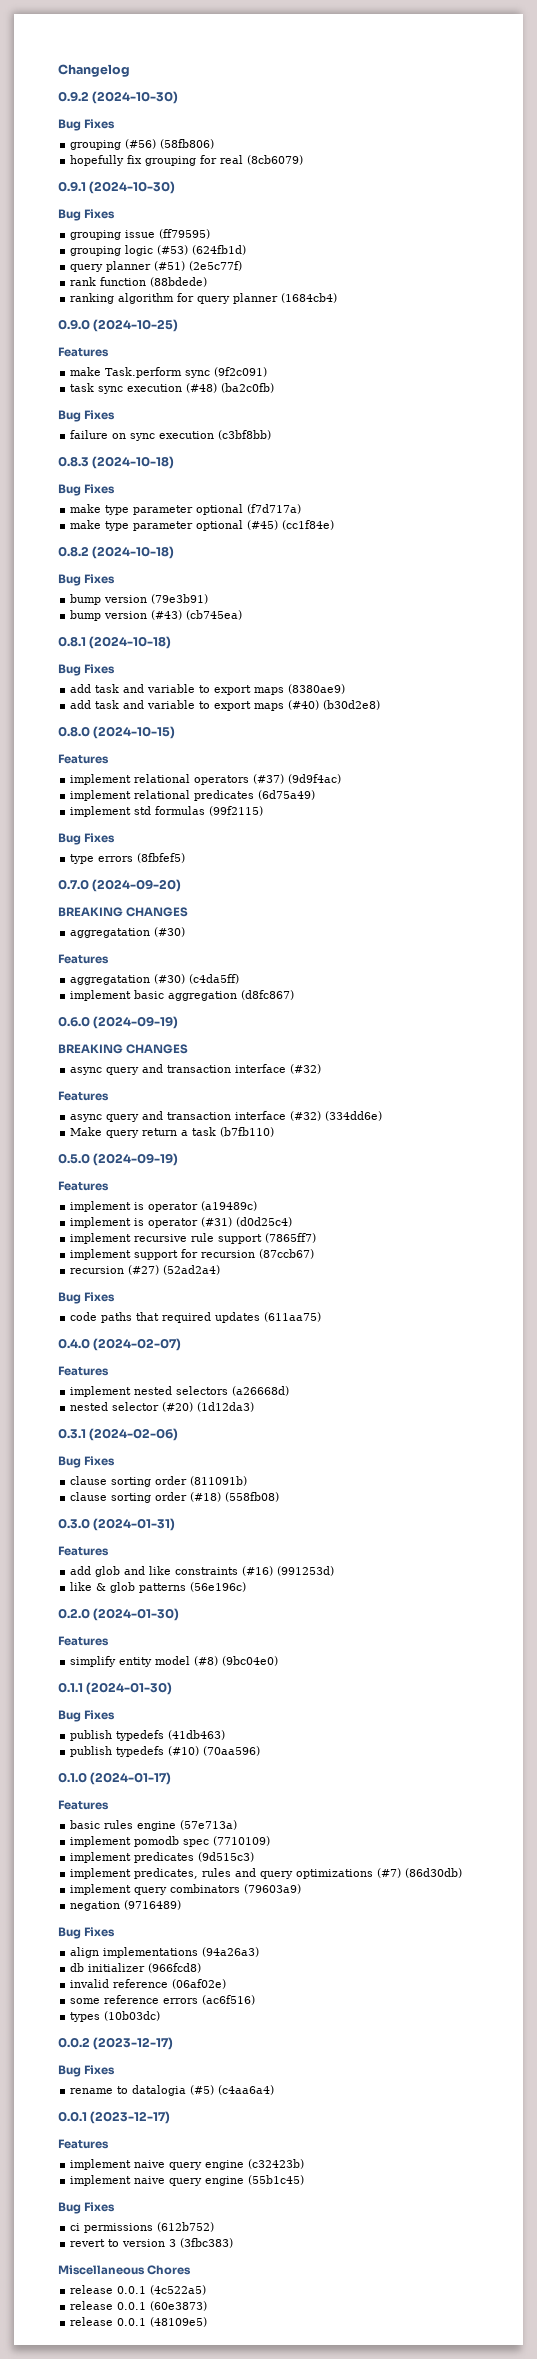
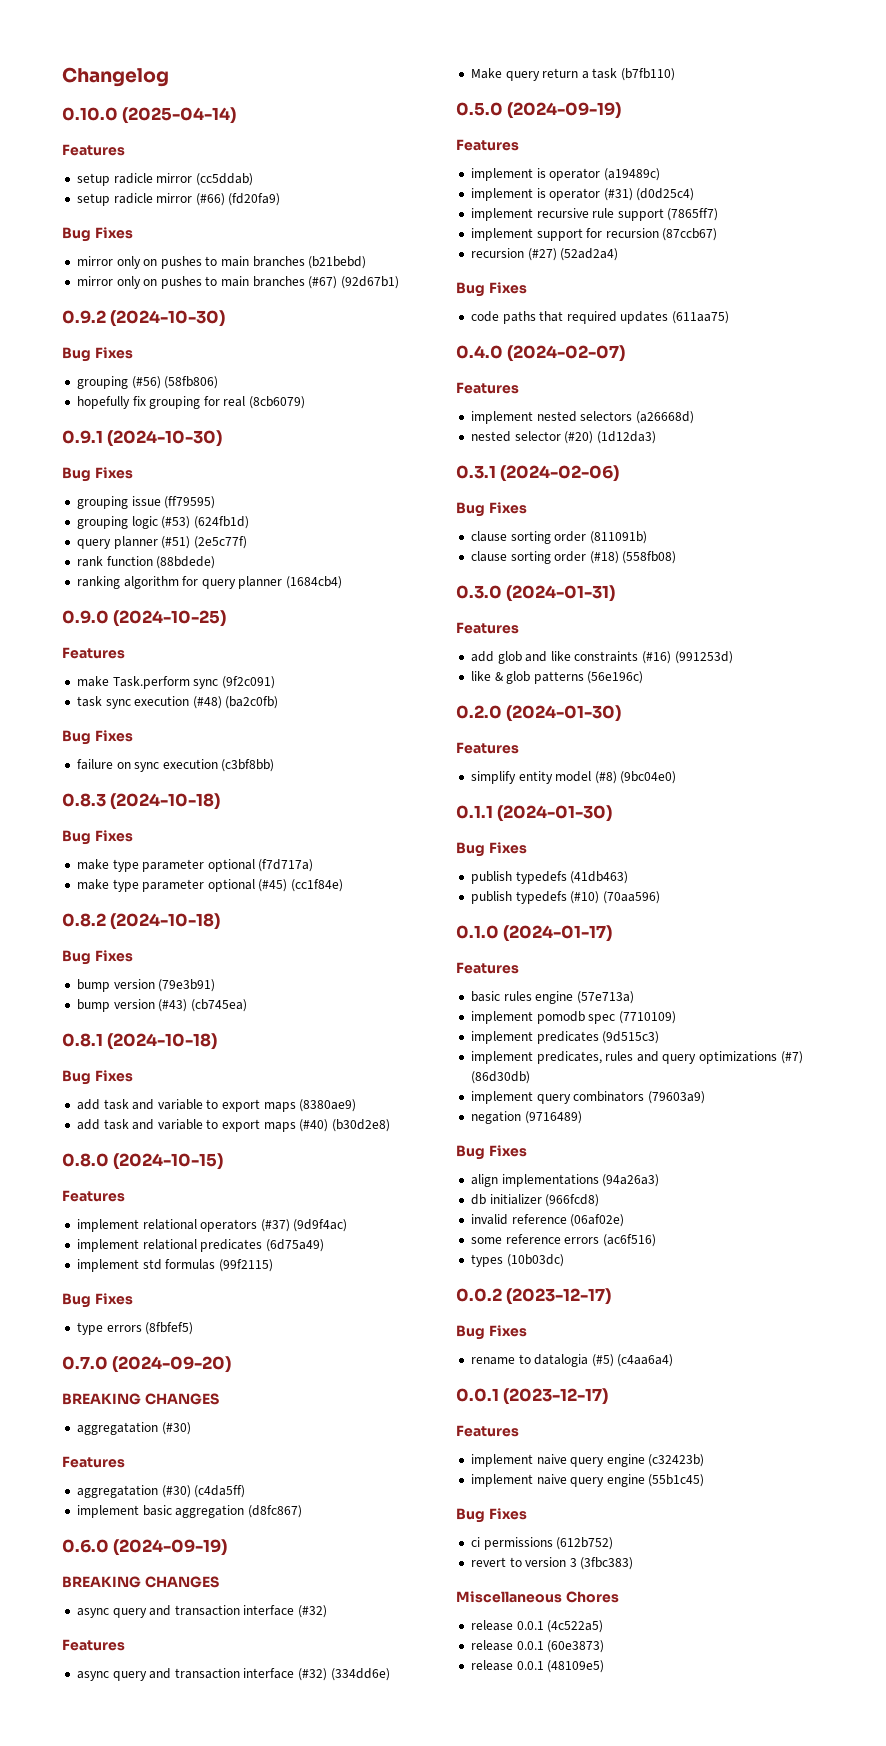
(130, 70) none -> [62,107,237,124] [62,144,125,156] [76,173,253,186] [76,193,281,206] [62,227,133,242] [76,256,367,269] [76,276,400,289] // 0.10.0 (2025-04-14) // Features // setup radicle mirror (cc5ddab) // setup radicle mirror (#66) (fd20fa9) // Bug Fixes // mirror only on pushes to main branches (b21bebd) // mirror only on pushes to main branches (#67) (92d67b1)

